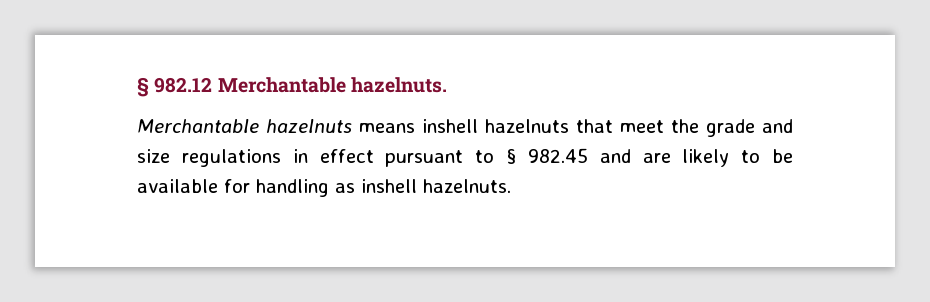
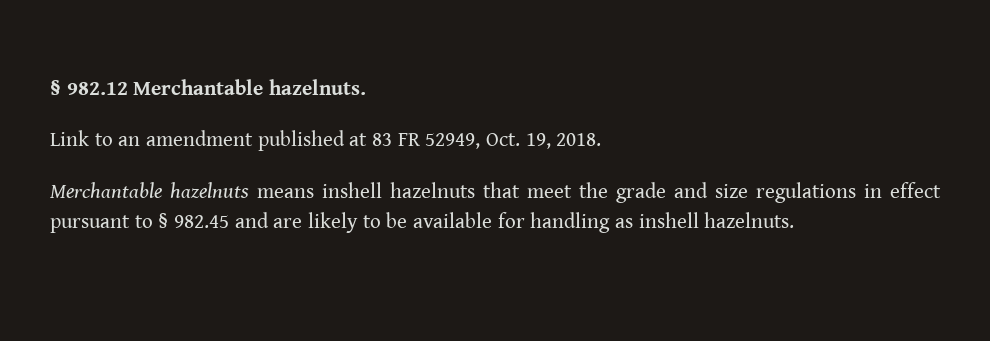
(447, 85) none -> [50,130,602,151] // Link to an amendment published at 83 FR 52949, Oct. 19, 2018.

